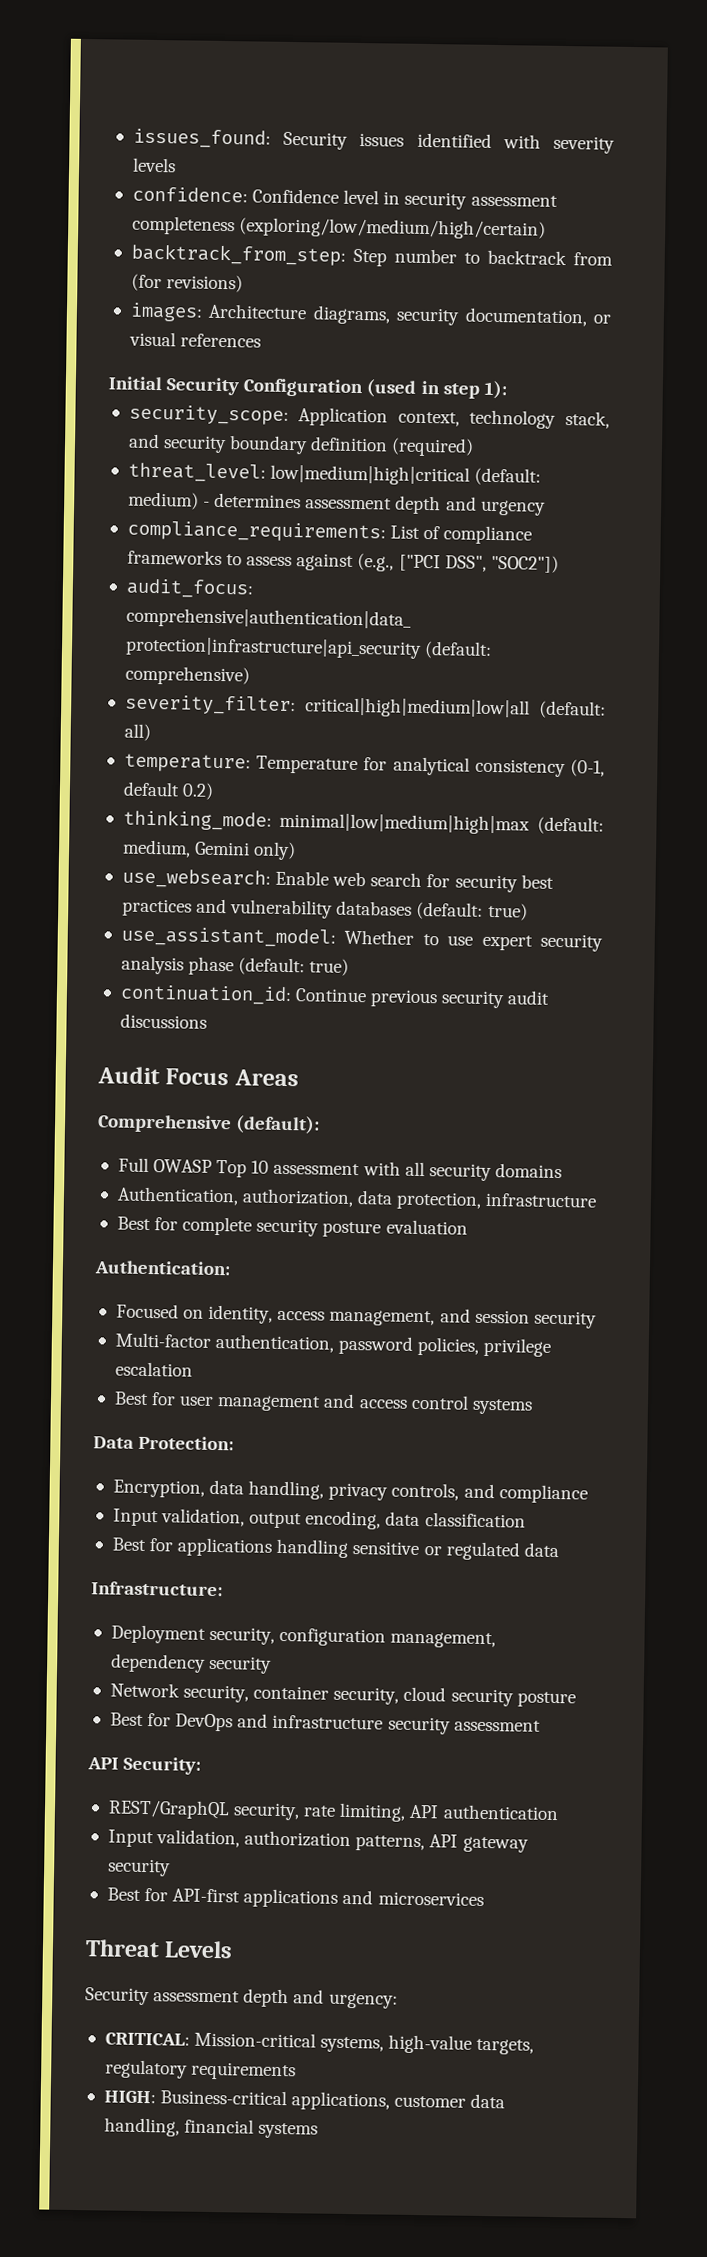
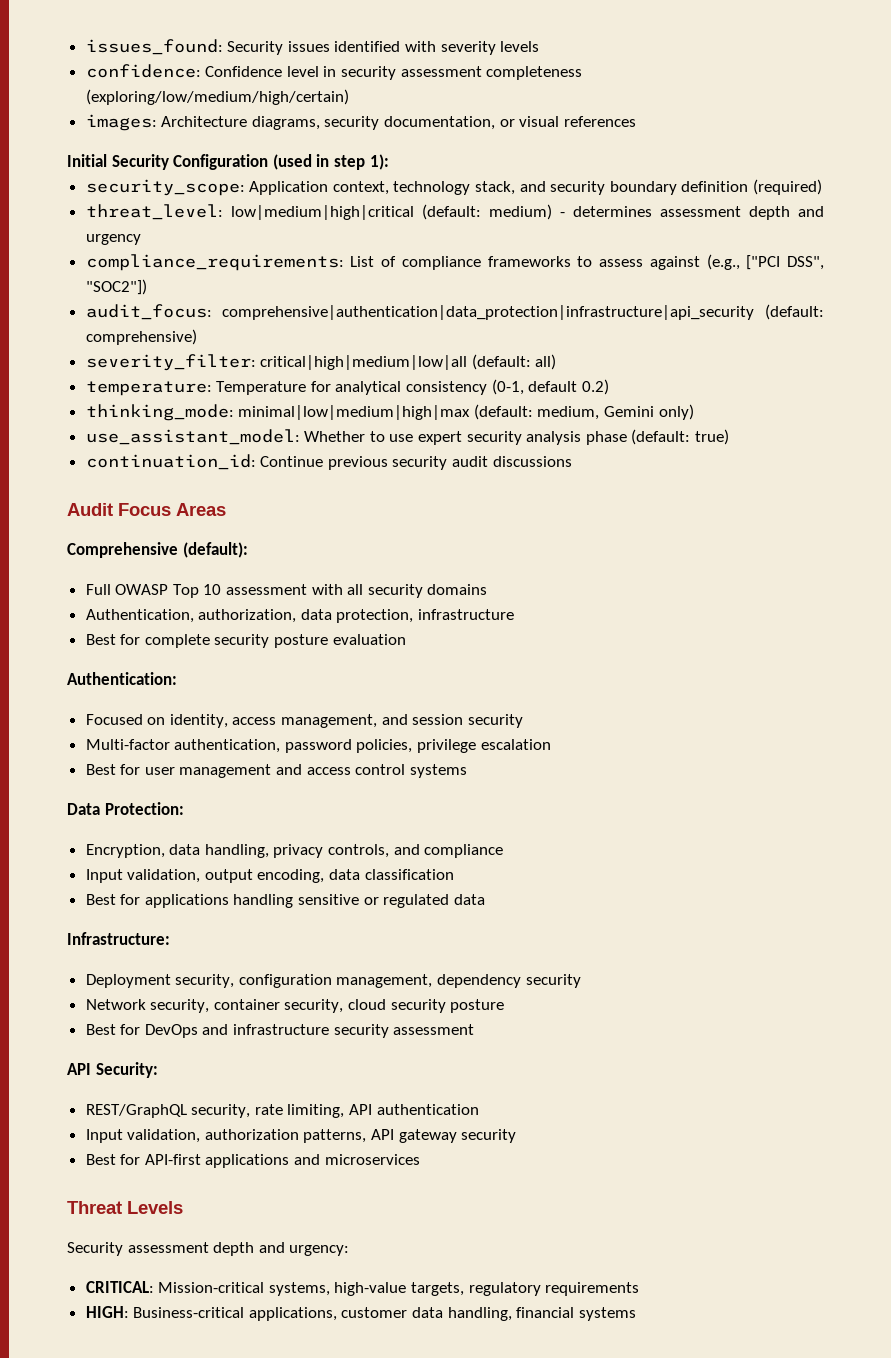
[130,243,613,267] [130,273,244,293] // backtrack_from_step: Step number to backtrack from (for revisions) -> (349, 97) none
[121,868,554,893] [121,898,528,921] // use_websearch: Enable web search for security best practices and vulnerability databases (default: true) -> (694, 412) none

